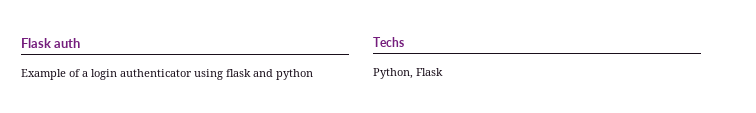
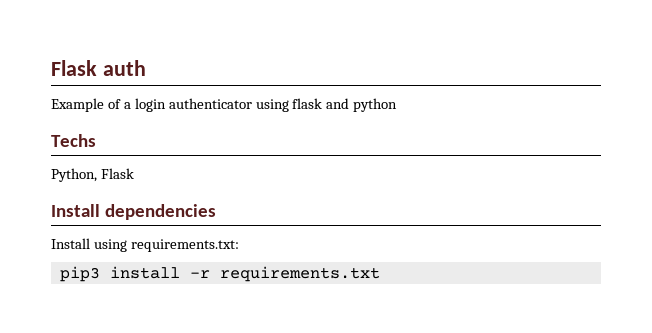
(443, 72) none -> [51,204,217,220] [51,238,239,252] [59,266,380,282] // Install dependencies // Install using requirements.txt: // pip3 install -r requirements.txt

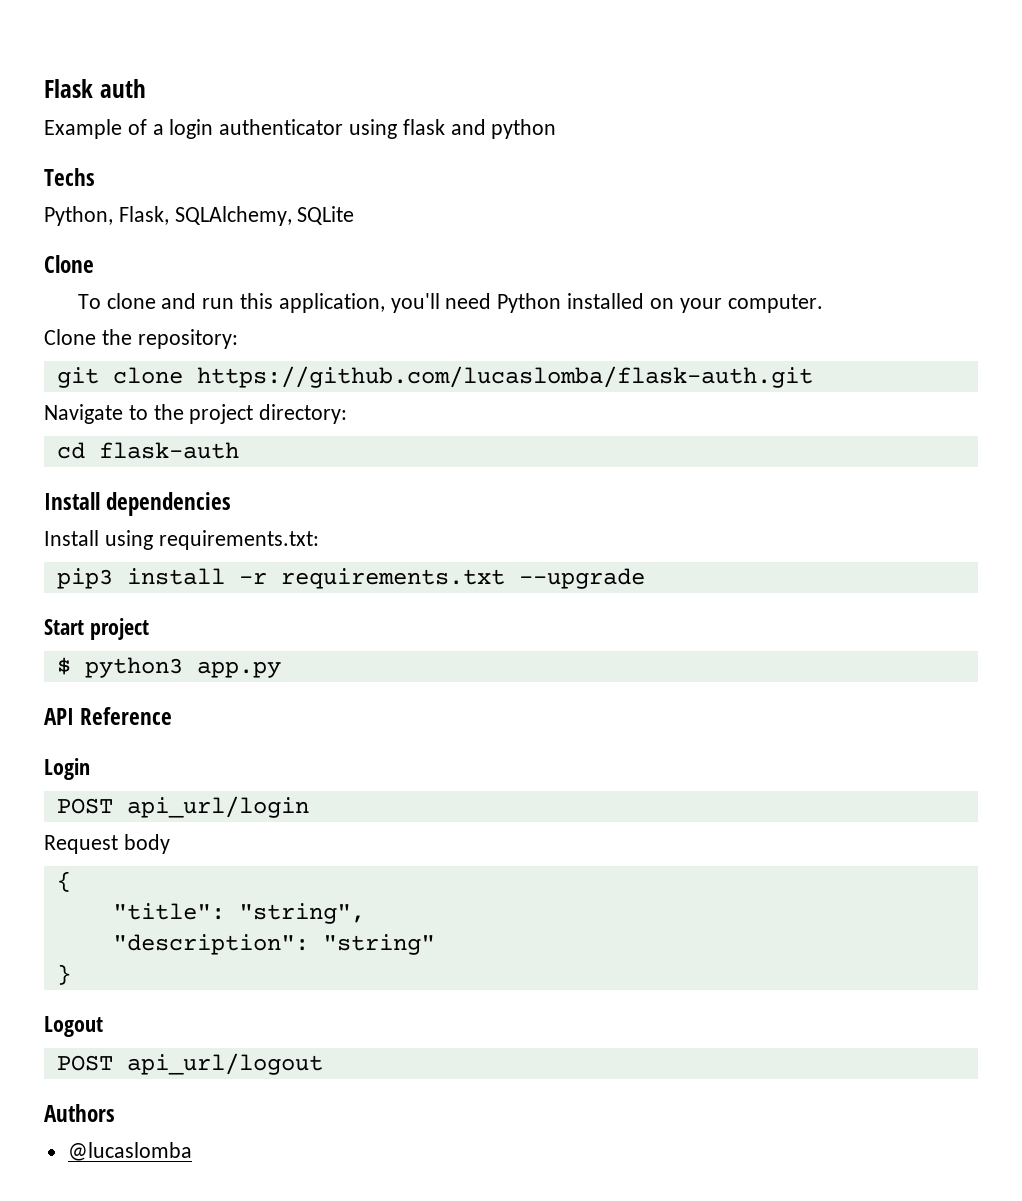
[100,168,134,179] Flask -> [118,206,355,226] [44,255,94,273] [77,293,823,313] [44,329,238,349] [56,366,813,388] [44,404,348,424] [56,442,239,459] Flask, SQLAlchemy, SQLite // Clone // To clone and run this application, you'll need Python installed on your computer. // Clone the repository: // git clone https://github.com/lucaslomba/flask-auth.git // Navigate to the project directory: // cd flask-auth
(380, 274) none -> [518,568,645,589] [44,618,149,640] [56,657,281,678] [44,707,173,725] [44,758,90,780] [56,796,309,818] [44,834,170,854] [56,871,71,892] [112,903,365,924] [112,934,435,955] [56,964,71,985] [44,1016,103,1037] [56,1053,323,1075] [44,1104,115,1122] [67,1142,192,1161] --upgrade // Start project // $ python3 app.py // API Reference // Login // POST api_url/login // Request body // { // "title": "string", // "description": "string" // } // Logout // POST api_url/logout // Authors // @lucaslomba

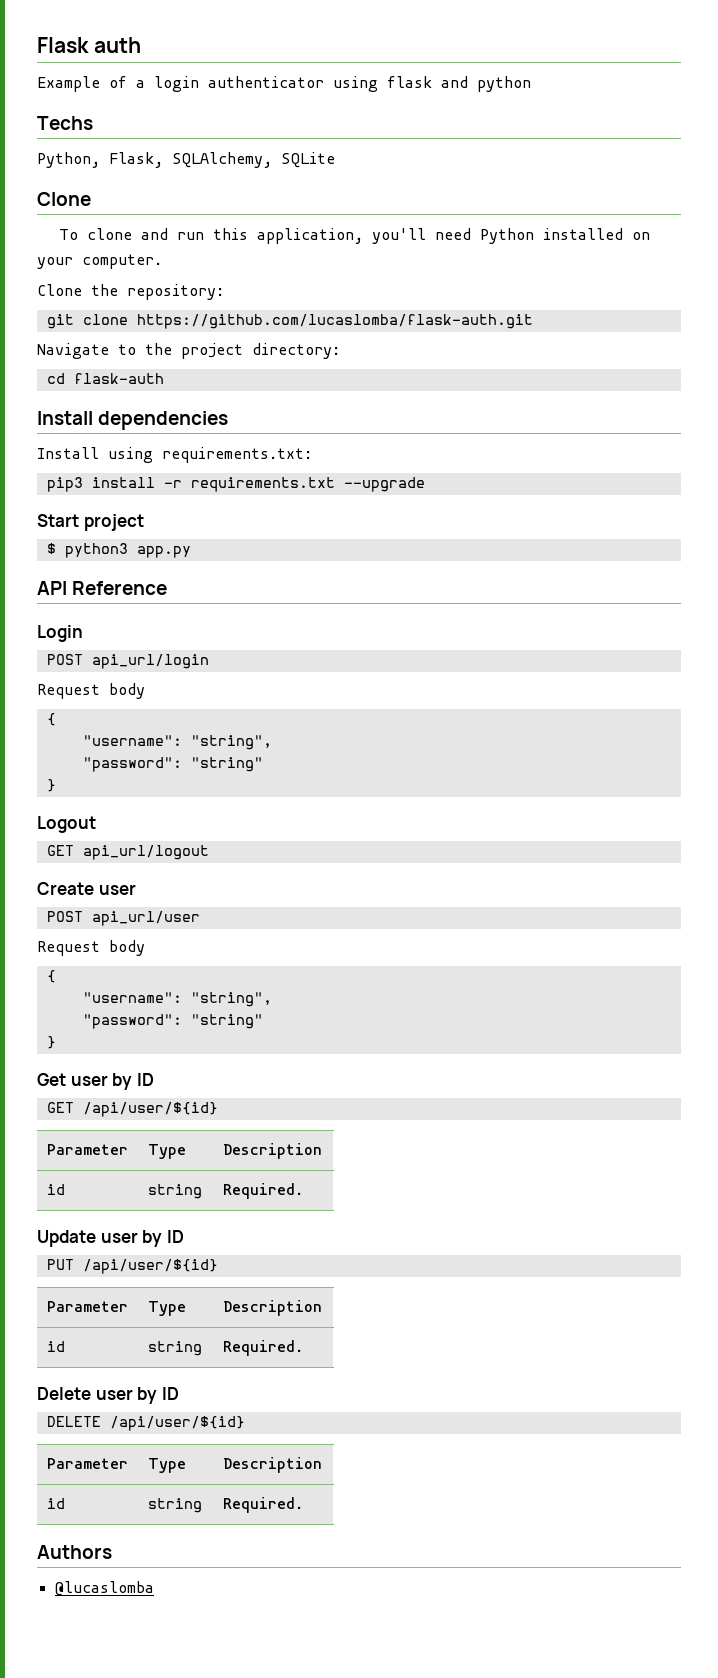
[112,903,365,924] [112,934,309,955] "title": "string", // "description": -> [82,735,272,750] [82,757,182,772] "username": "string", // "password":
[56,1053,323,1075] POST api_url/logout -> [46,845,209,860] [37,882,136,895] [46,911,200,926] [37,940,145,956] [46,970,56,983] [82,992,272,1007] [82,1014,263,1029] [46,1036,56,1049] [37,1073,154,1090] [46,1102,218,1117] [46,1144,128,1155] [147,1144,186,1159] [222,1143,322,1159] [46,1184,65,1195] [147,1184,202,1199] [222,1183,303,1199] [37,1230,184,1247] [46,1259,218,1274] [46,1301,128,1312] [147,1301,186,1316] [222,1300,322,1316] [46,1341,65,1352] [147,1341,202,1356] [222,1340,303,1356] [37,1387,179,1404] [46,1416,245,1431] [46,1458,128,1469] [147,1458,186,1473] [222,1457,322,1473] [46,1498,65,1509] [147,1498,202,1513] [222,1497,303,1513] GET api_url/logout // Create user // POST api_url/user // Request body // { // "username": "string", // "password": "string" // } // Get user by ID // GET /api/user/${id} // Parameter | Type | Description // id | string | Required. // Update user by ID // PUT /api/user/${id} // Parameter | Type | Description // id | string | Required. // Delete user by ID // DELETE /api/user/${id} // Parameter | Type | Description // id | string | Required.

